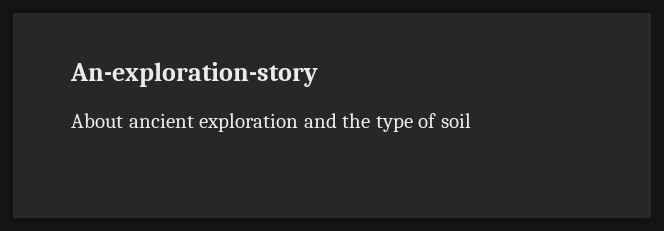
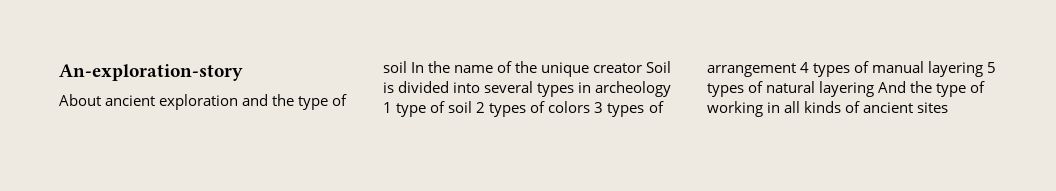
(471, 120) none -> [411,61,672,77] [383,81,672,97] [383,101,664,117] [707,61,997,77] [707,81,986,97] [707,101,949,117] In the name of the unique creator Soil is divided into several types in archeology 1 type of soil 2 types of colors 3 types of arrangement 4 types of manual layering 5 types of natural layering And the type of working in all kinds of ancient sites

